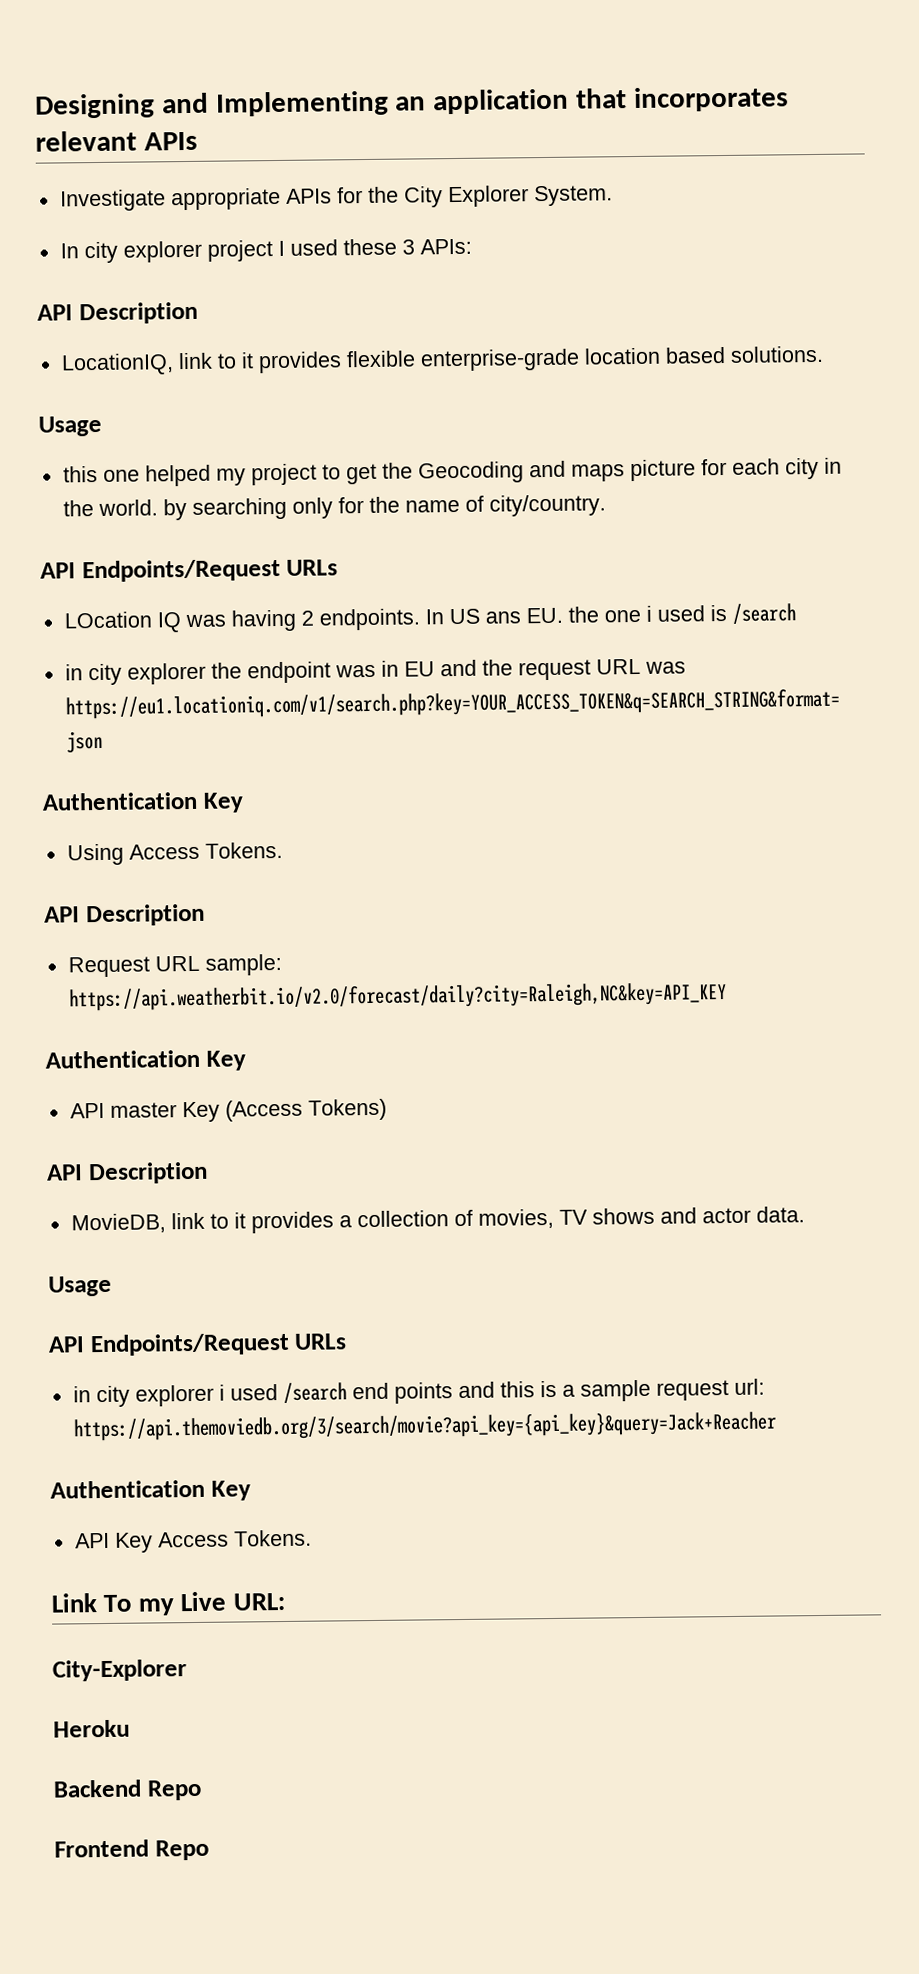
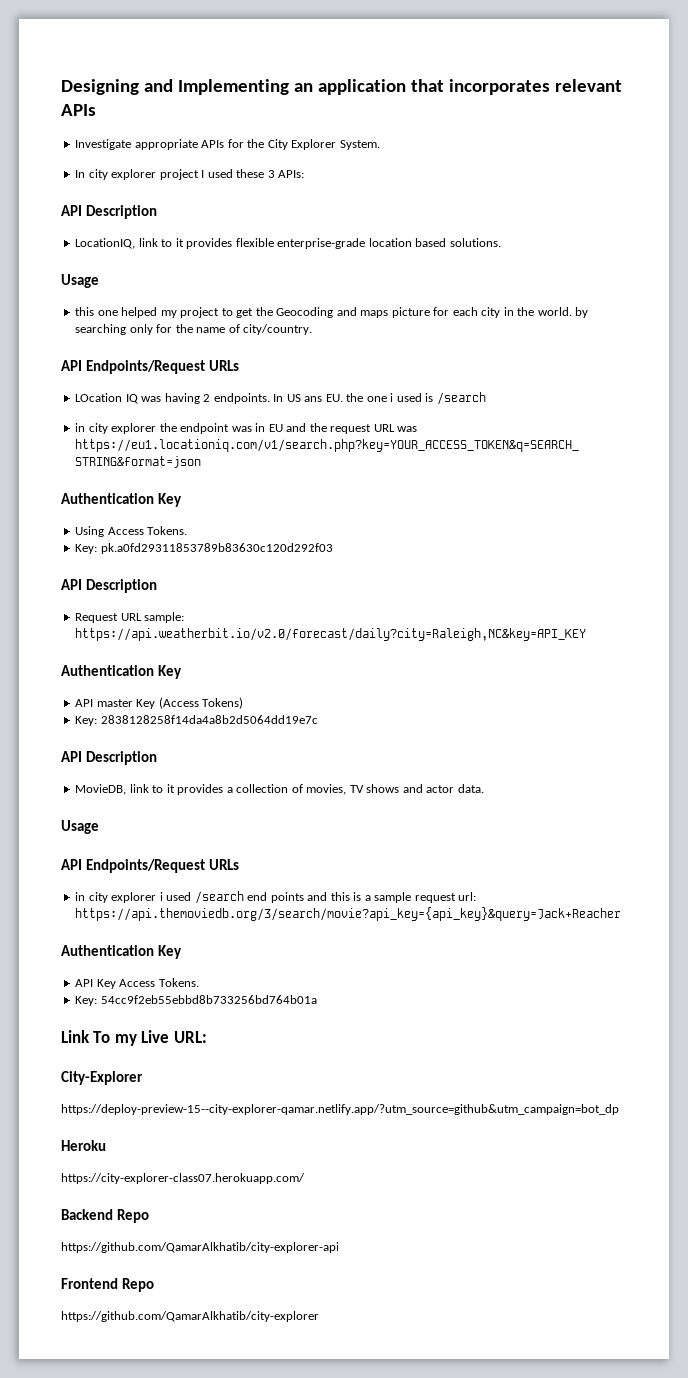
(283, 850) none -> [75,543,333,554] // Key: pk.a0fd29311853789b83630c120d292f03
(387, 1109) none -> [75,715,318,726] // Key: 2838128258f14da4a8b2d5064dd19e7c
(312, 1538) none -> [75,995,317,1006] // Key: 54cc9f2eb55ebbd8b733256bd764b01a
(187, 1670) none -> [61,1104,619,1115] // https://deploy-preview-15--city-explorer-qamar.netlify.app/?utm_source=github&utm_campaign=bot_dp
(130, 1728) none -> [61,1173,305,1184] // https://city-explorer-class07.herokuapp.com/
(202, 1790) none -> [61,1242,339,1253] // https://github.com/QamarAlkhatib/city-explorer-api
(209, 1850) none -> [61,1311,319,1322] // https://github.com/QamarAlkhatib/city-explorer

